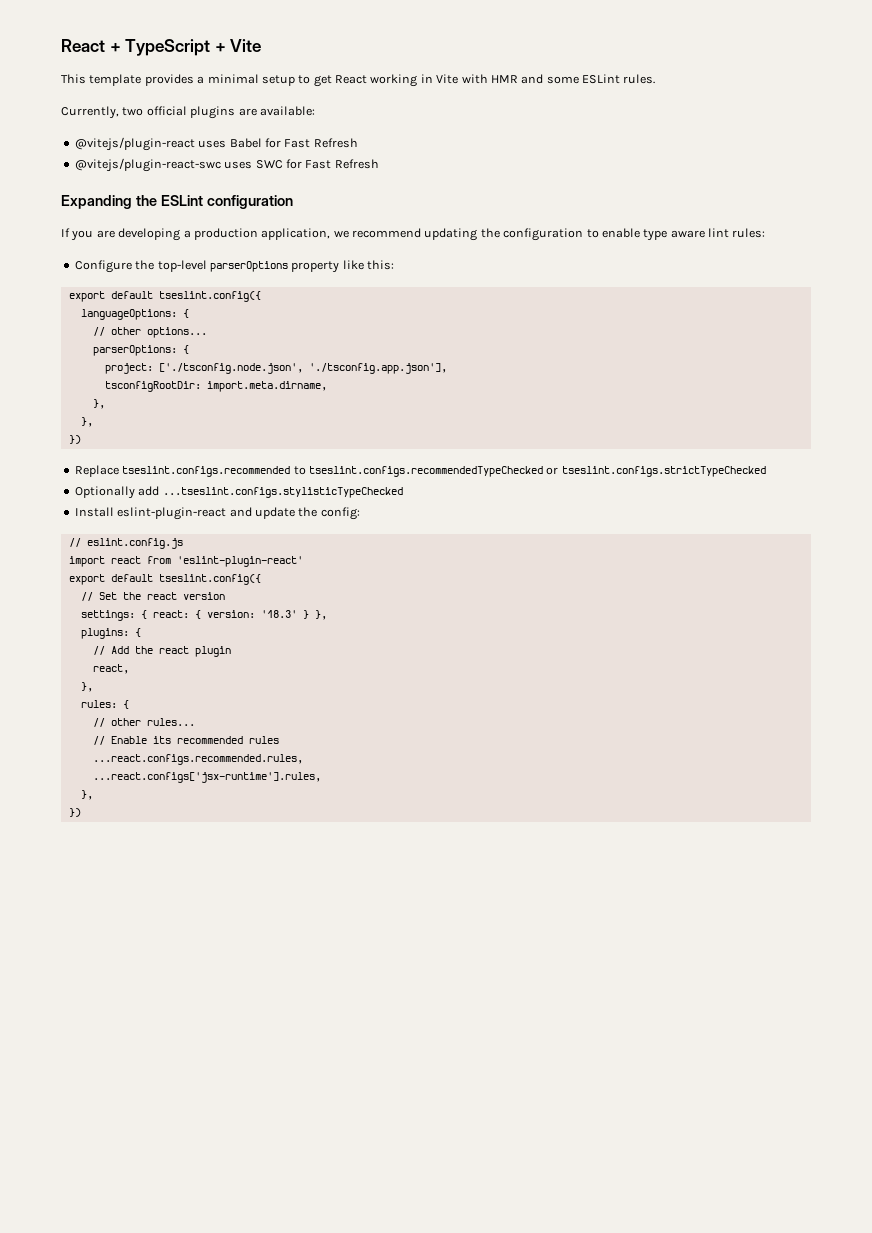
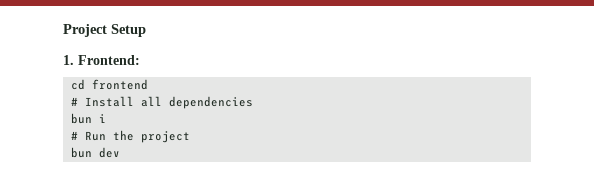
[61,39,262,56] [61,74,656,87] [61,106,315,119] [74,137,358,151] [74,158,379,172] [61,195,293,209] [61,228,766,241] [74,260,394,273] [68,291,261,302] [80,309,189,320] [92,327,207,338] [92,345,189,356] [104,363,447,374] [104,381,327,392] [92,399,105,409] [80,417,93,427] [68,435,81,444] [74,465,766,477] [74,486,403,499] [74,507,360,520] [68,538,183,549] [68,556,303,567] [68,574,261,585] [80,592,225,601] [80,610,327,621] [80,628,141,639] [92,646,231,657] [92,664,129,674] [80,682,93,692] [80,700,129,709] [92,718,195,727] [92,736,279,745] [92,754,303,765] [92,772,321,783] [80,790,93,800] [68,808,81,817] React + TypeScript + Vite // This template provides a minimal setup to get React working in Vite with HMR and some ESLint rules. // Currently, two official plugins are available: // @vitejs/plugin-react uses Babel for Fast Refresh // @vitejs/plugin-react-swc uses SWC for Fast Refresh // Expanding the ESLint configuration // If you are developing a production application, we recommend updating the configuration to enable type aware lint rules: // Configure the top-level parserOptions property like this: // export default tseslint.config({ // languageOptions: { // // other options... // parserOptions: { // project: ['./tsconfig.node.json', './tsconfig.app.json'], // tsconfigRootDir: import.meta.dirname, // }, // }, // }) // Replace tseslint.configs.recommended to tseslint.configs.recommendedTypeChecked or tseslint.configs.strictTypeChecked // Optionally add ...tseslint.configs.stylisticTypeChecked // Install eslint-plugin-react and update the config: // // eslint.config.js // import react from 'eslint-plugin-react' // export default tseslint.config({ // // Set the react version // settings: { react: { version: '18.3' } }, // plugins: { // // Add the react plugin // react, // }, // rules: { // // other rules... // // Enable its recommended rules // ...react.configs.recommended.rules, // ...react.configs['jsx-runtime'].rules, // }, // }) -> [63,24,146,37] [63,55,140,65] [70,79,148,90] [70,96,253,109] [70,113,106,124] [70,130,190,143] [70,147,120,158] Project Setup // 1. Frontend: // cd frontend // # Install all dependencies // bun i // # Run the project // bun dev

